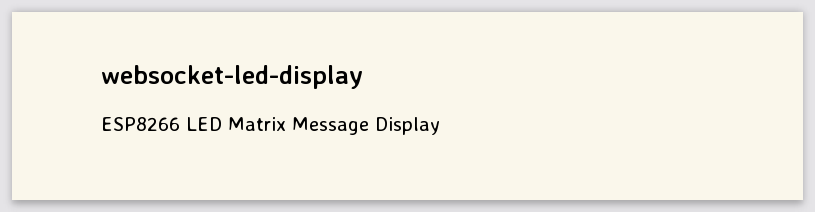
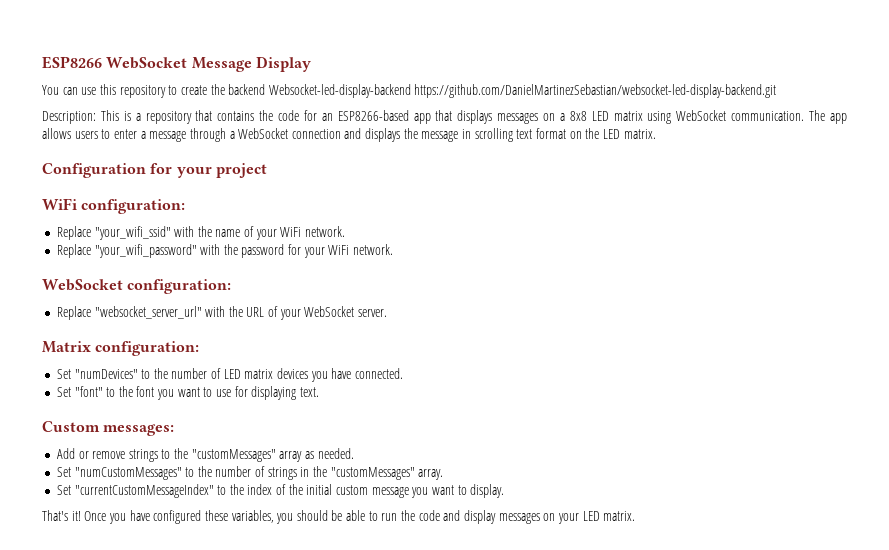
[101,65,363,89] [101,117,440,135] websocket-led-display // ESP8266 LED Matrix Message Display -> [42,56,311,72] [42,84,777,98] [42,110,847,124] [42,128,656,142] [42,163,267,178] [42,198,186,214] [56,226,346,240] [56,244,394,258] [42,279,232,294] [56,306,388,320] [42,341,200,356] [56,368,403,382] [56,386,319,400] [42,421,175,436] [56,448,354,462] [56,466,444,480] [56,484,505,498] [42,510,636,524] ESP8266 WebSocket Message Display // You can use this repository to create the backend Websocket-led-display-backend https://github.com/DanielMartinezSebastian/websocket-led-display-backend.git // Description: This is a repository that contains the code for an ESP8266-based app that displays messages on a 8x8 LED matrix using WebSocket communication. The app allows users to enter a message through a WebSocket connection and displays the message in scrolling text format on the LED matrix. // Configuration for your project // WiFi configuration: // Replace "your_wifi_ssid" with the name of your WiFi network. // Replace "your_wifi_password" with the password for your WiFi network. // WebSocket configuration: // Replace "websocket_server_url" with the URL of your WebSocket server. // Matrix configuration: // Set "numDevices" to the number of LED matrix devices you have connected. // Set "font" to the font you want to use for displaying text. // Custom messages: // Add or remove strings to the "customMessages" array as needed. // Set "numCustomMessages" to the number of strings in the "customMessages" array. // Set "currentCustomMessageIndex" to the index of the initial custom message you want to display. // That's it! Once you have configured these variables, you should be able to run the code and display messages on your LED matrix.

